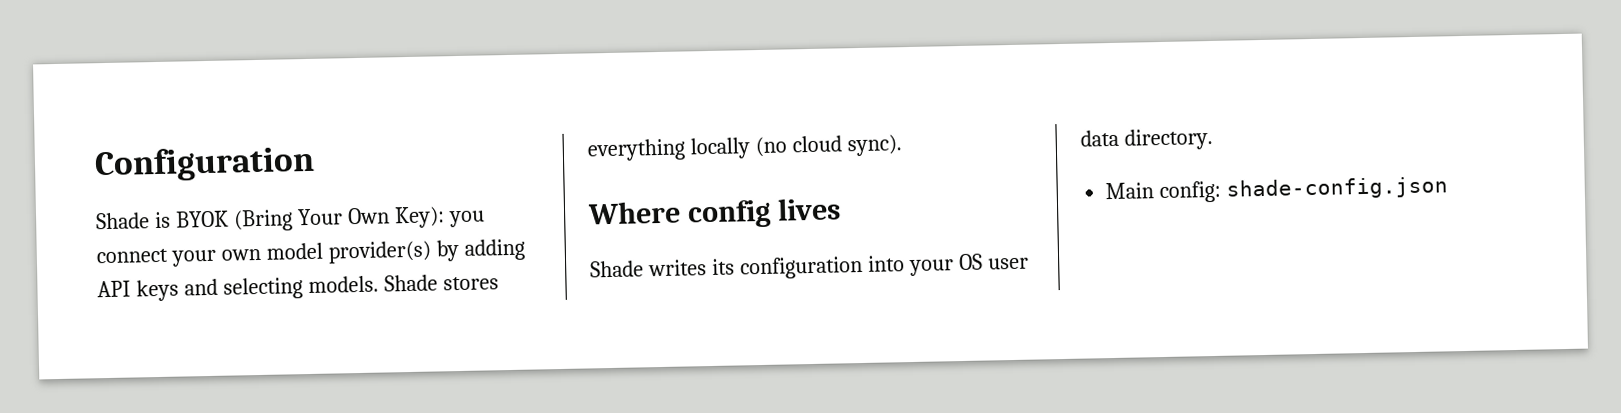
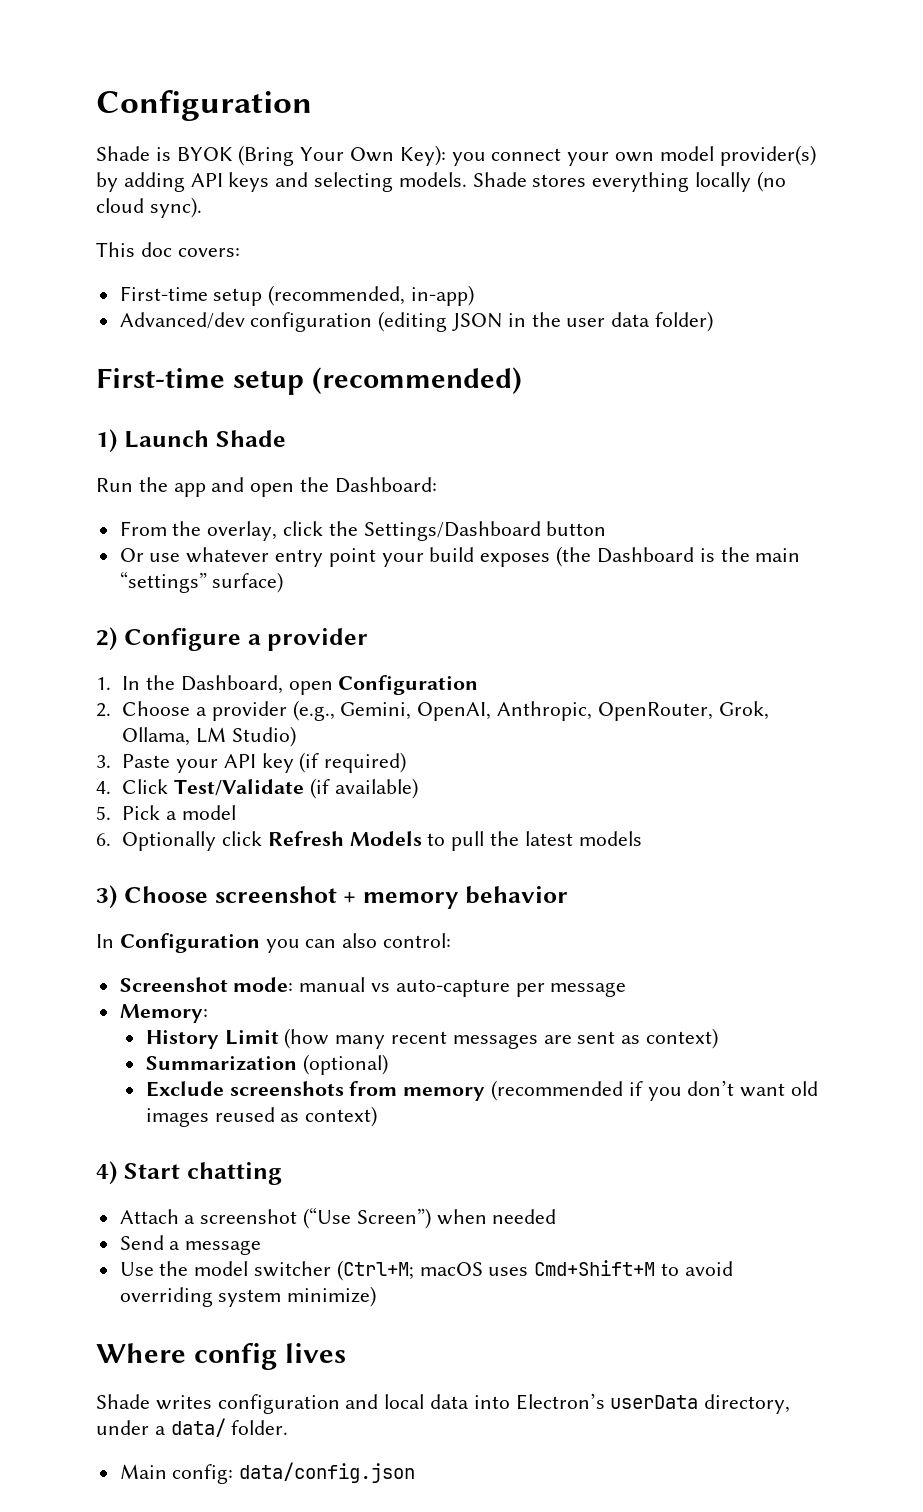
(902, 145) none -> [96,242,240,257] [119,285,475,306] [119,311,714,332] [96,367,522,395] [96,429,286,453] [96,477,437,497] [119,521,607,541] [119,546,801,567] [119,571,284,593] [96,627,369,651] [96,675,479,695] [96,700,769,721] [122,726,296,747] [96,752,407,773] [96,778,418,799] [96,805,236,820] [96,831,642,851] [96,885,568,909] [96,933,452,953] [119,977,627,997] [119,1004,208,1023] [145,1028,718,1049] [145,1054,388,1075] [145,1080,818,1101] [145,1106,378,1127] [96,1161,282,1185] [119,1207,557,1229] [119,1235,262,1255] [119,1260,733,1281] [119,1286,377,1307] // This doc covers: // First-time setup (recommended, in-app) // Advanced/dev configuration (editing JSON in the user data folder) // First-time setup (recommended) // 1) Launch Shade // Run the app and open the Dashboard: // From the overlay, click the Settings/Dashboard button // Or use whatever entry point your build exposes (the Dashboard is the main “settings” surface) // 2) Configure a provider // 1. In the Dashboard, open Configuration // 2. Choose a provider (e.g., Gemini, OpenAI, Anthropic, OpenRouter, Grok, Ollama, LM Studio) // 3. Paste your API key (if required) // 4. Click Test/Validate (if available) // 5. Pick a model // 6. Optionally click Refresh Models to pull the latest models // 3) Choose screenshot + memory behavior // In Configuration you can also control: // Screenshot mode: manual vs auto-capture per message // Memory: // History Limit (how many recent messages are sent as context) // Summarization (optional) // Exclude screenshots from memory (recommended if you don’t want old images reused as context) // 4) Start chatting // Attach a screenshot (“Use Screen”) when needed // Send a message // Use the model switcher (Ctrl+M; macOS uses Cmd+Shift+M to avoid overriding system minimize)
[711,253,1029,280] [1080,127,1213,151] its configuration into your OS user data directory. -> [217,1393,791,1414] [96,1418,289,1437] configuration and local data into Electron’s userData directory, under a data/ folder.
[1226,176,1449,201] shade-config.json -> [239,1462,416,1483] data/config.json

